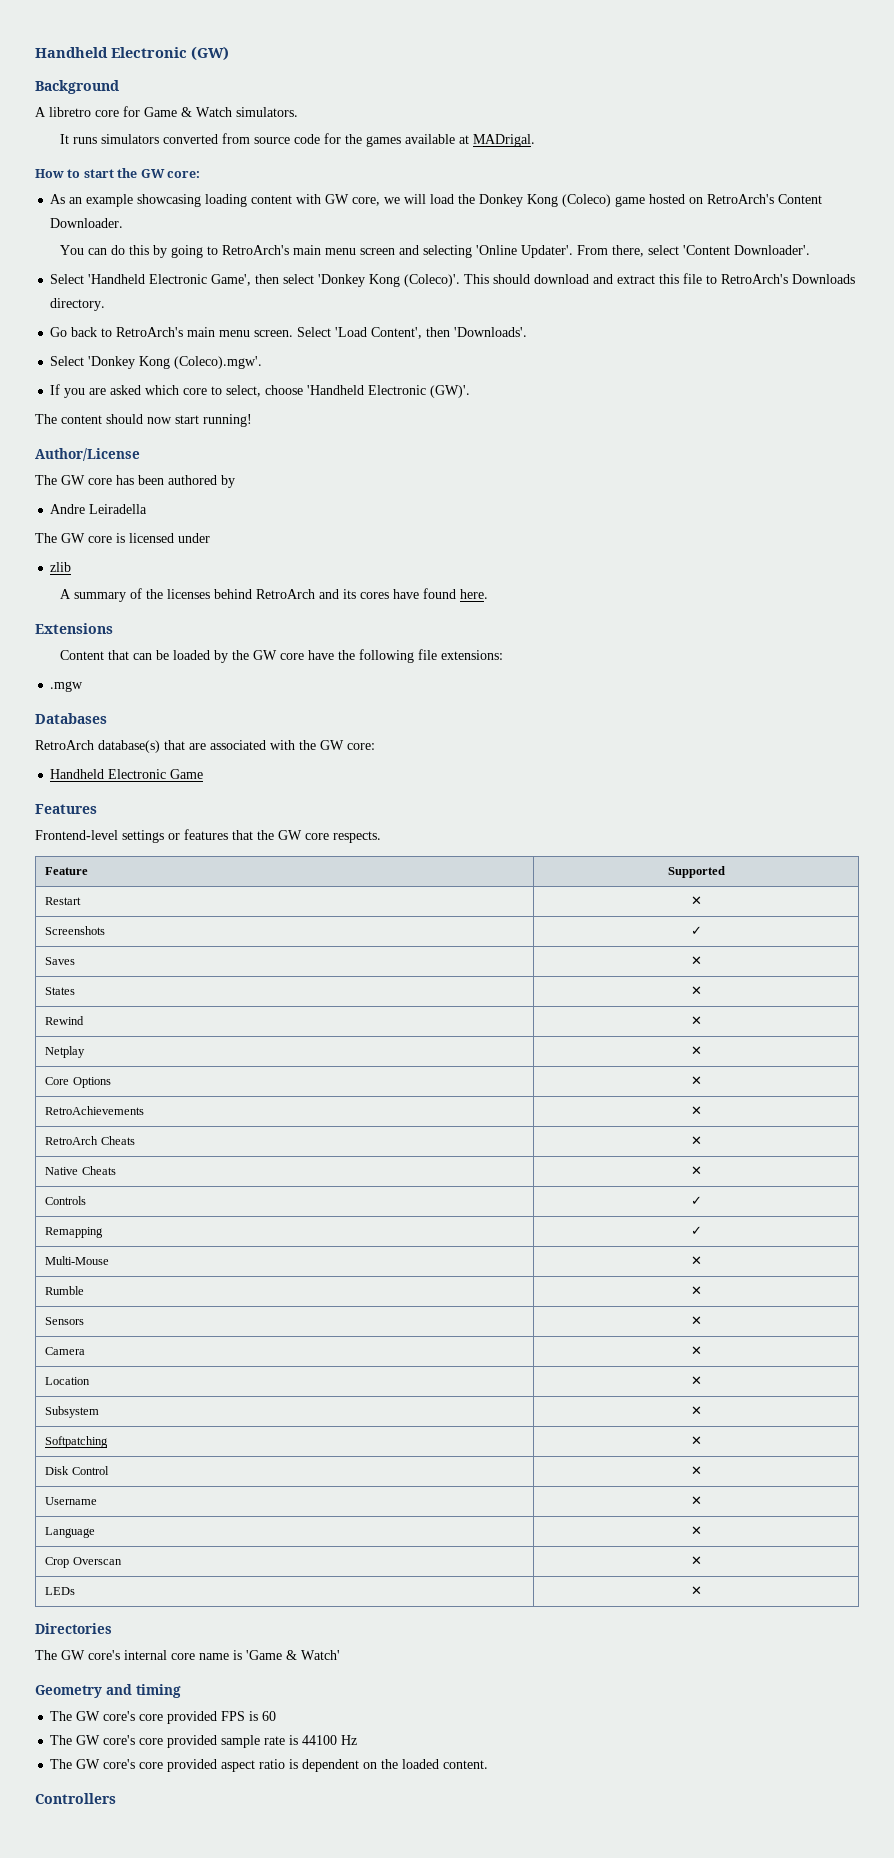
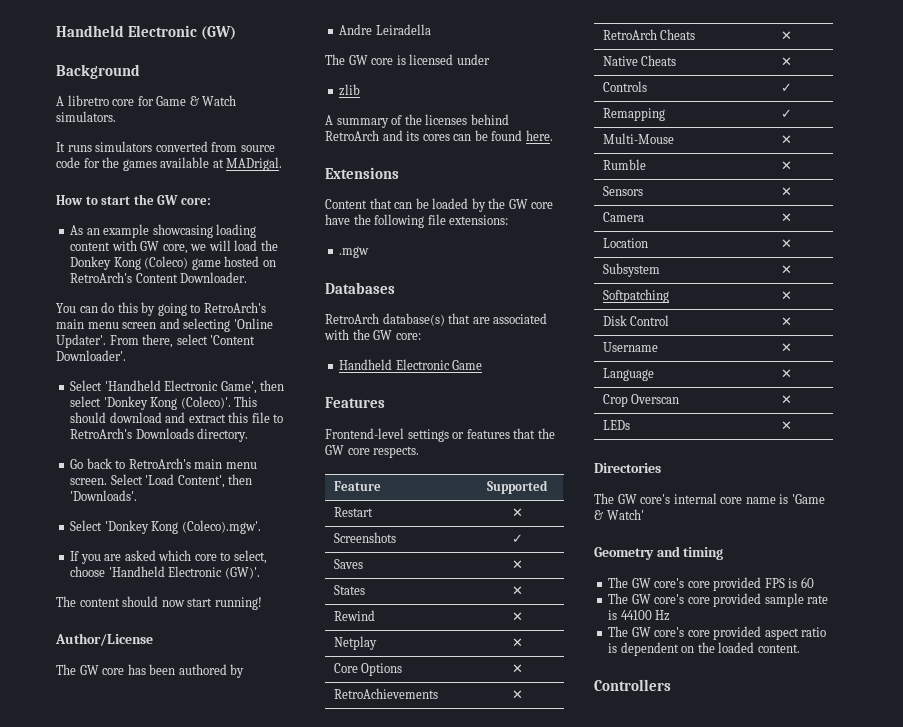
[392,589,419,599] have -> [453,130,488,141] can be

